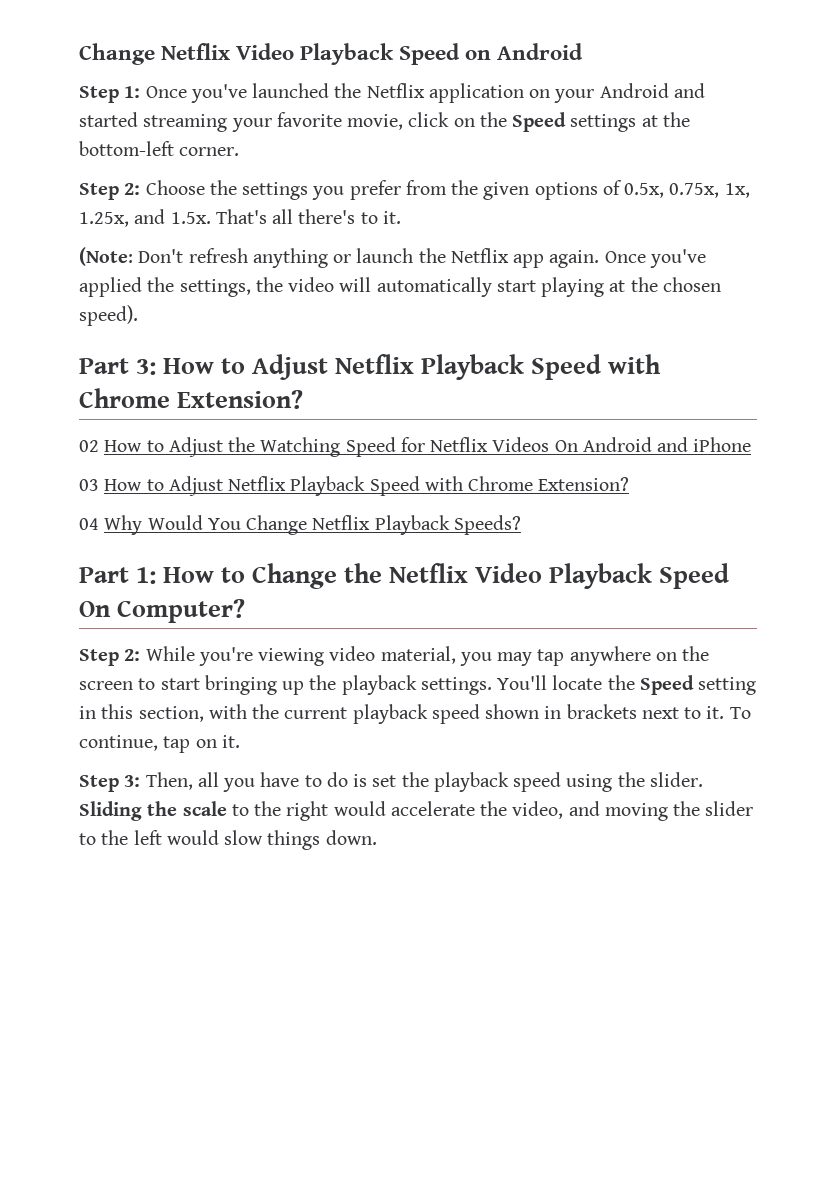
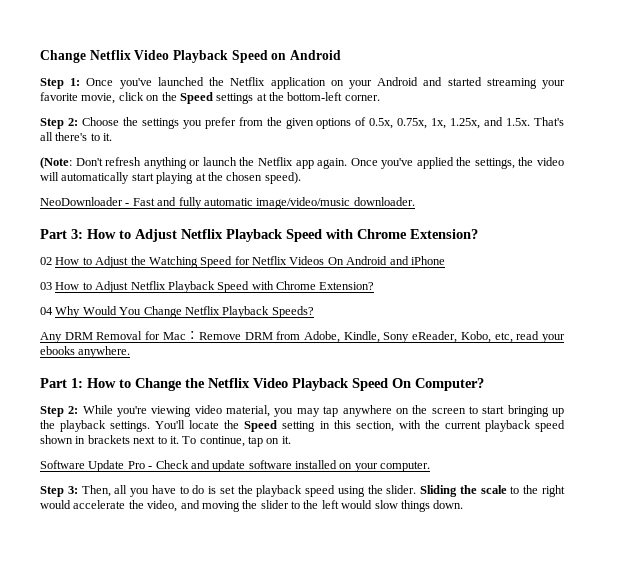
(138, 315) none -> [40,197,415,209] // NeoDownloader - Fast and fully automatic image/video/music downloader.
(521, 525) none -> [40,331,565,343] [40,346,131,358] // Any DRM Removal for Mac：Remove DRM from Adobe, Kindle, Sony eReader, Kobo, etc, read your ebooks anywhere.
(240, 741) none -> [40,460,431,472] // Software Update Pro - Check and update software installed on your computer.

